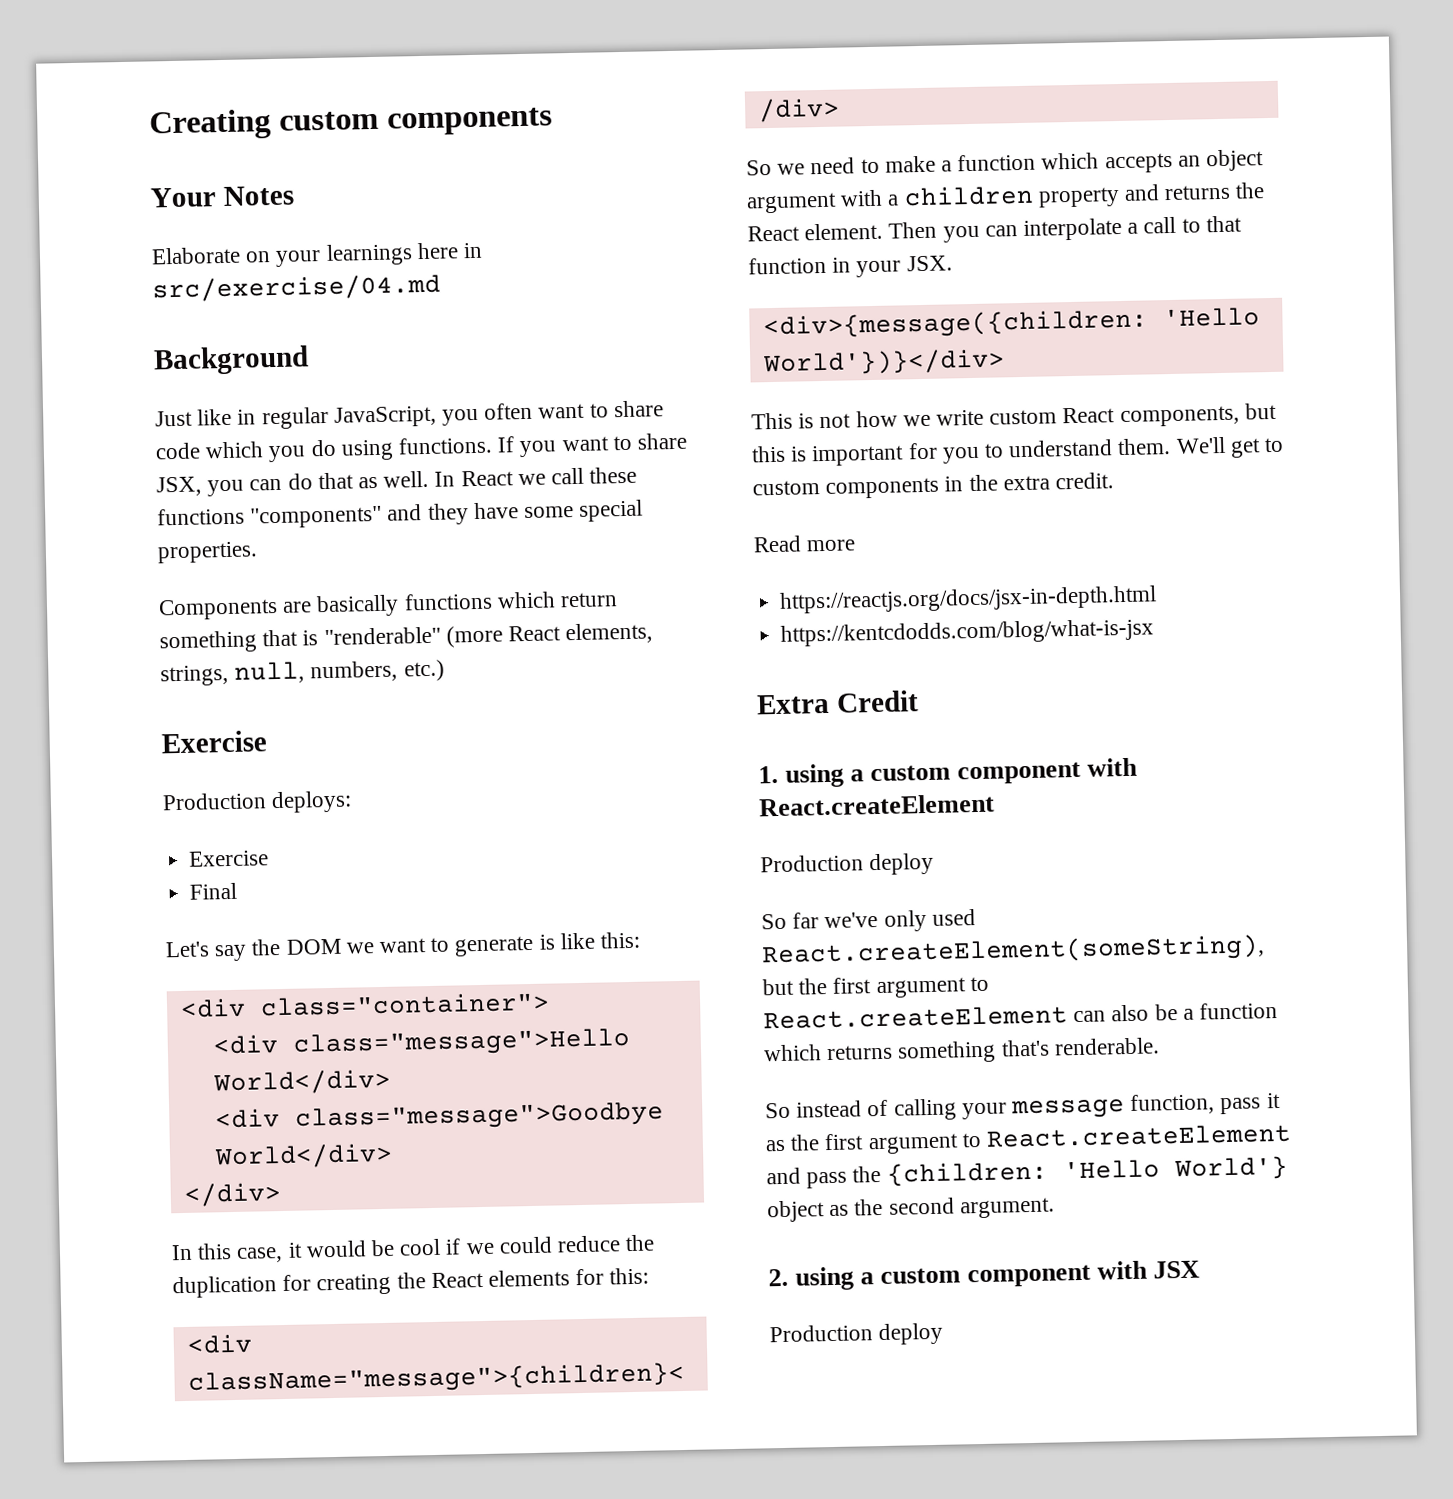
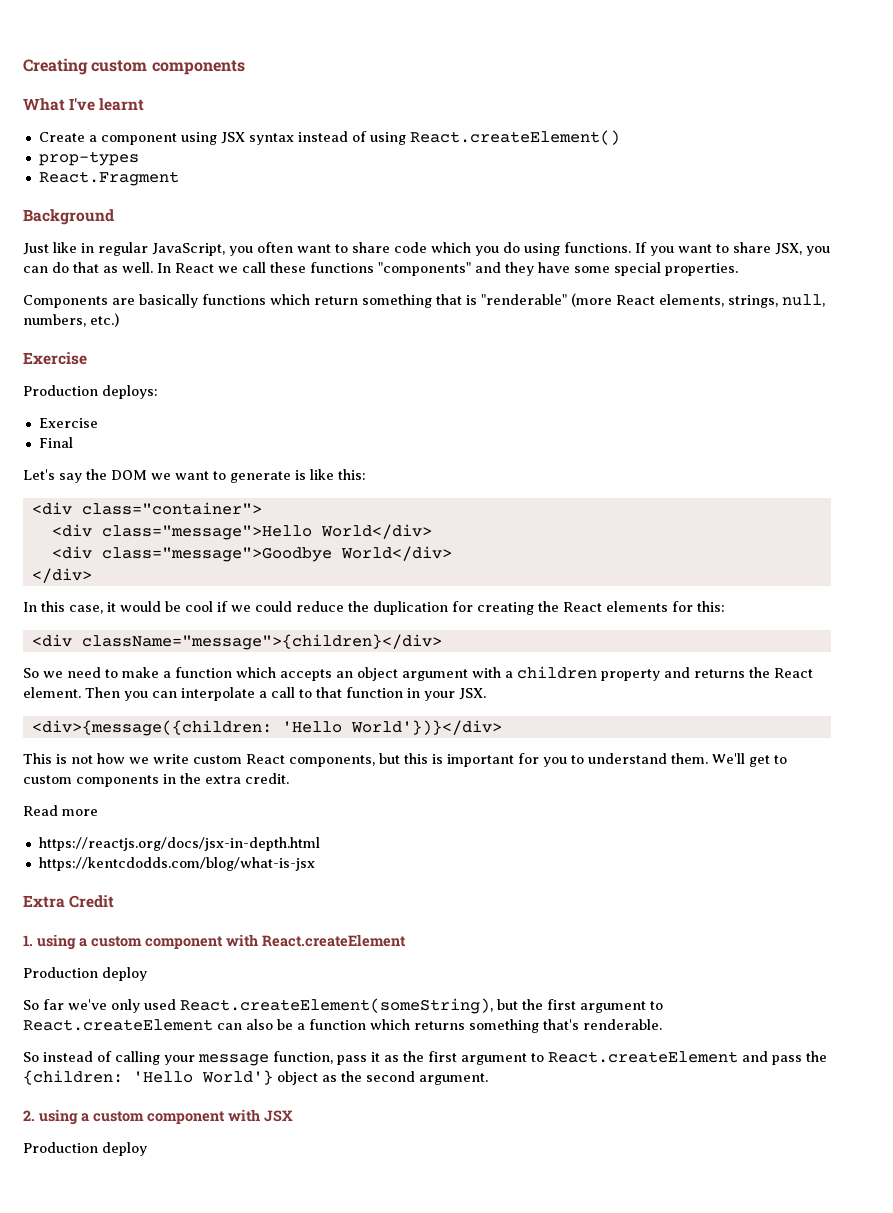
[150,185,294,208] [151,242,484,267] [152,273,441,303] Your Notes // Elaborate on your learnings here in src/exercise/04.md -> [23,98,145,111] [38,130,620,145] [38,151,139,166] [38,171,179,186] What I've learnt // Create a component using JSX syntax instead of using React.createElement() // prop-types // React.Fragment

